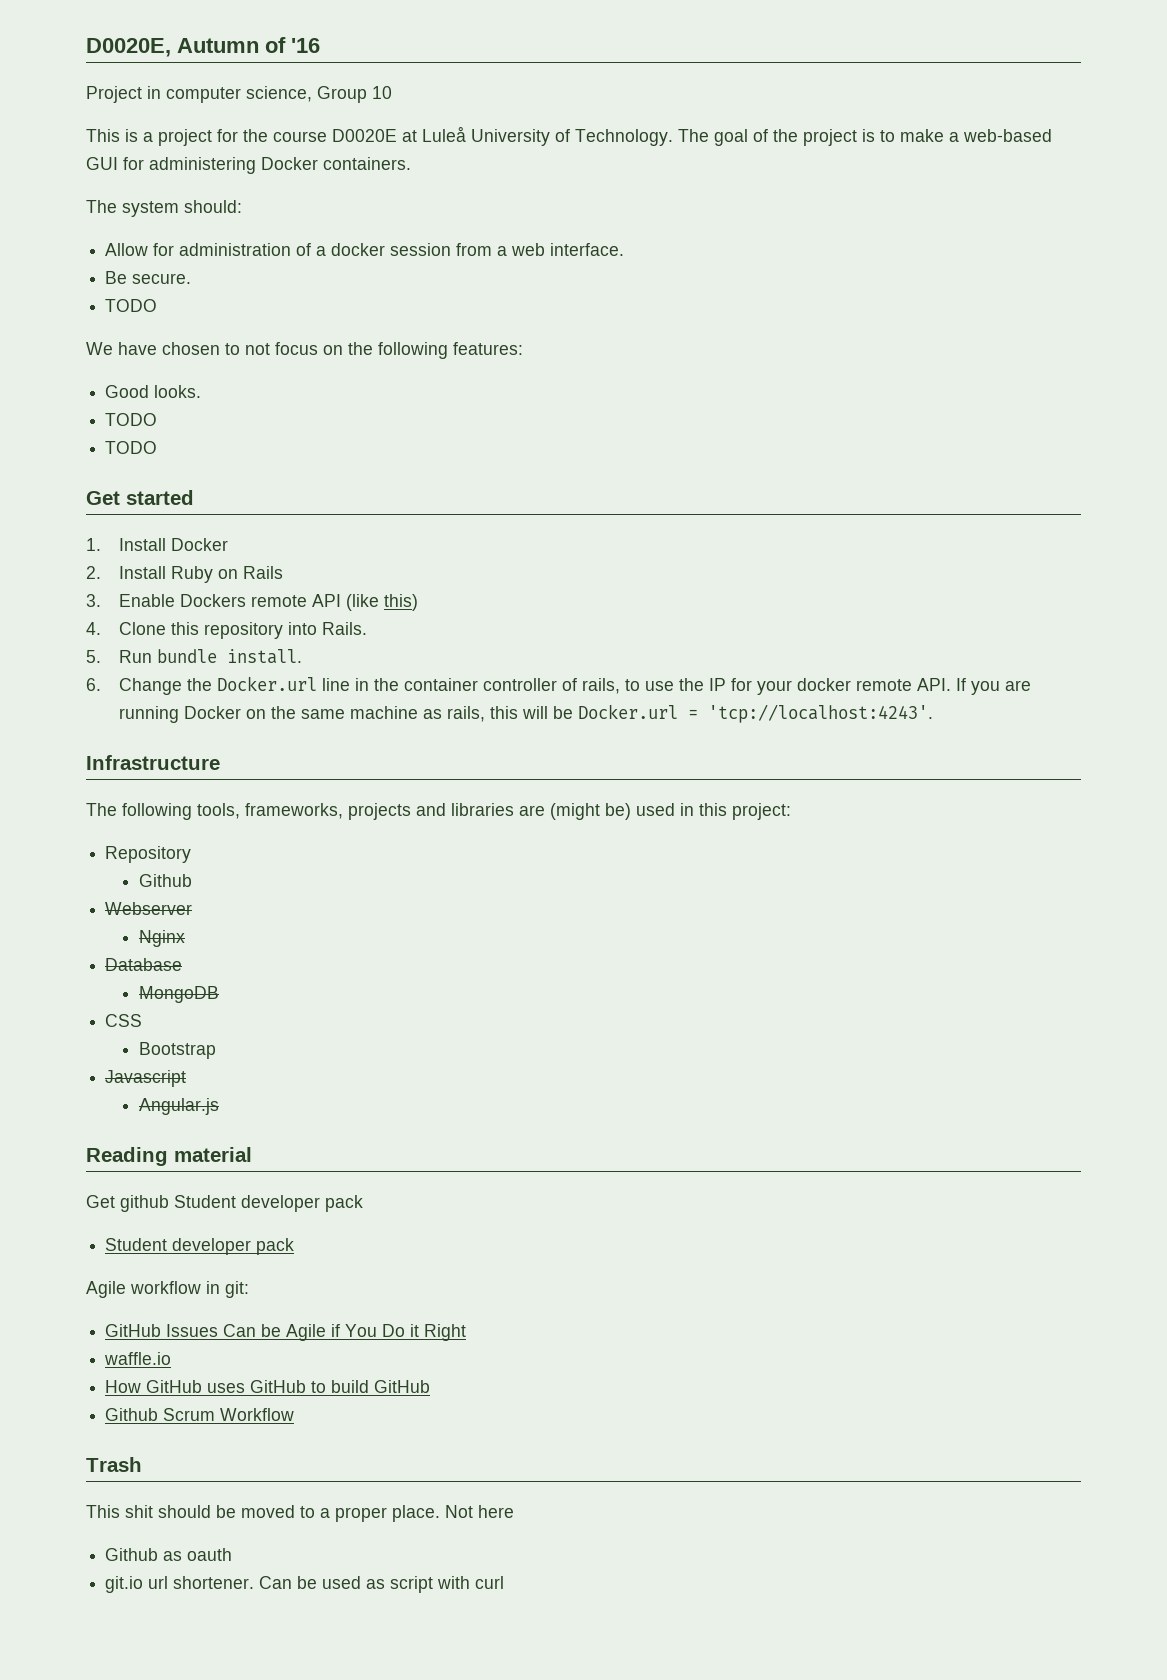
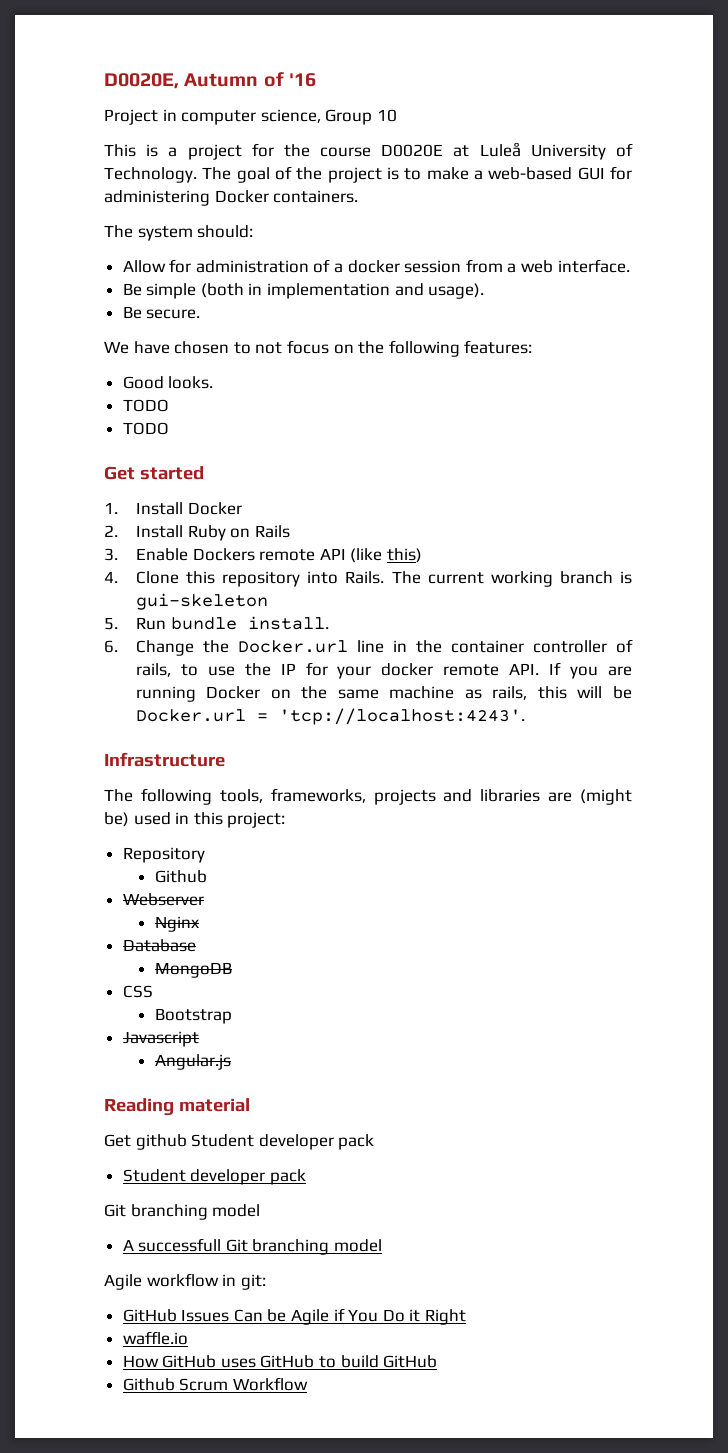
(625, 249) none -> [122,283,485,299] // Be simple (both in implementation and usage).
[105,299,158,312] // TODO -> (201, 314) none
(368, 628) none -> [391,571,632,587] [135,593,268,610] The current working branch is gui-skeleton
(295, 1246) none -> [104,1204,261,1220] [122,1238,383,1255] // Git branching model // A successfull Git branching model
[86,1457,142,1472] [86,1505,514,1522] [105,1548,233,1561] [105,1576,505,1593] // Trash // This shit should be moved to a proper place. Not here // Github as oauth // git.io url shortener. Can be used as script with curl -> (308, 1384) none

